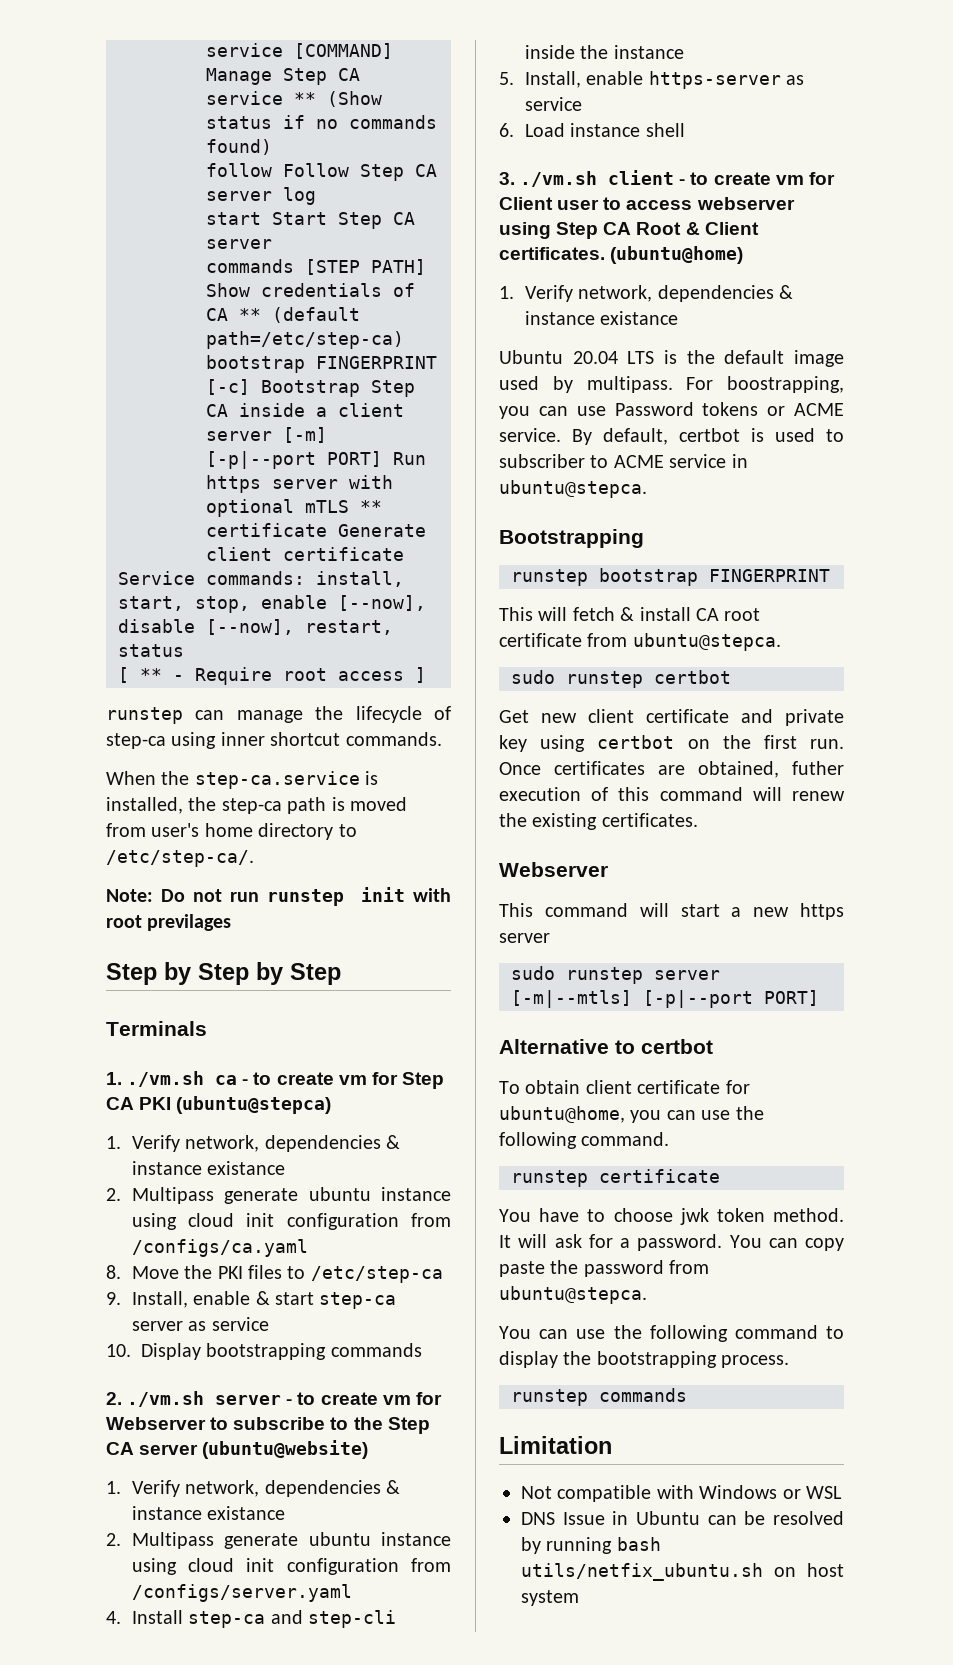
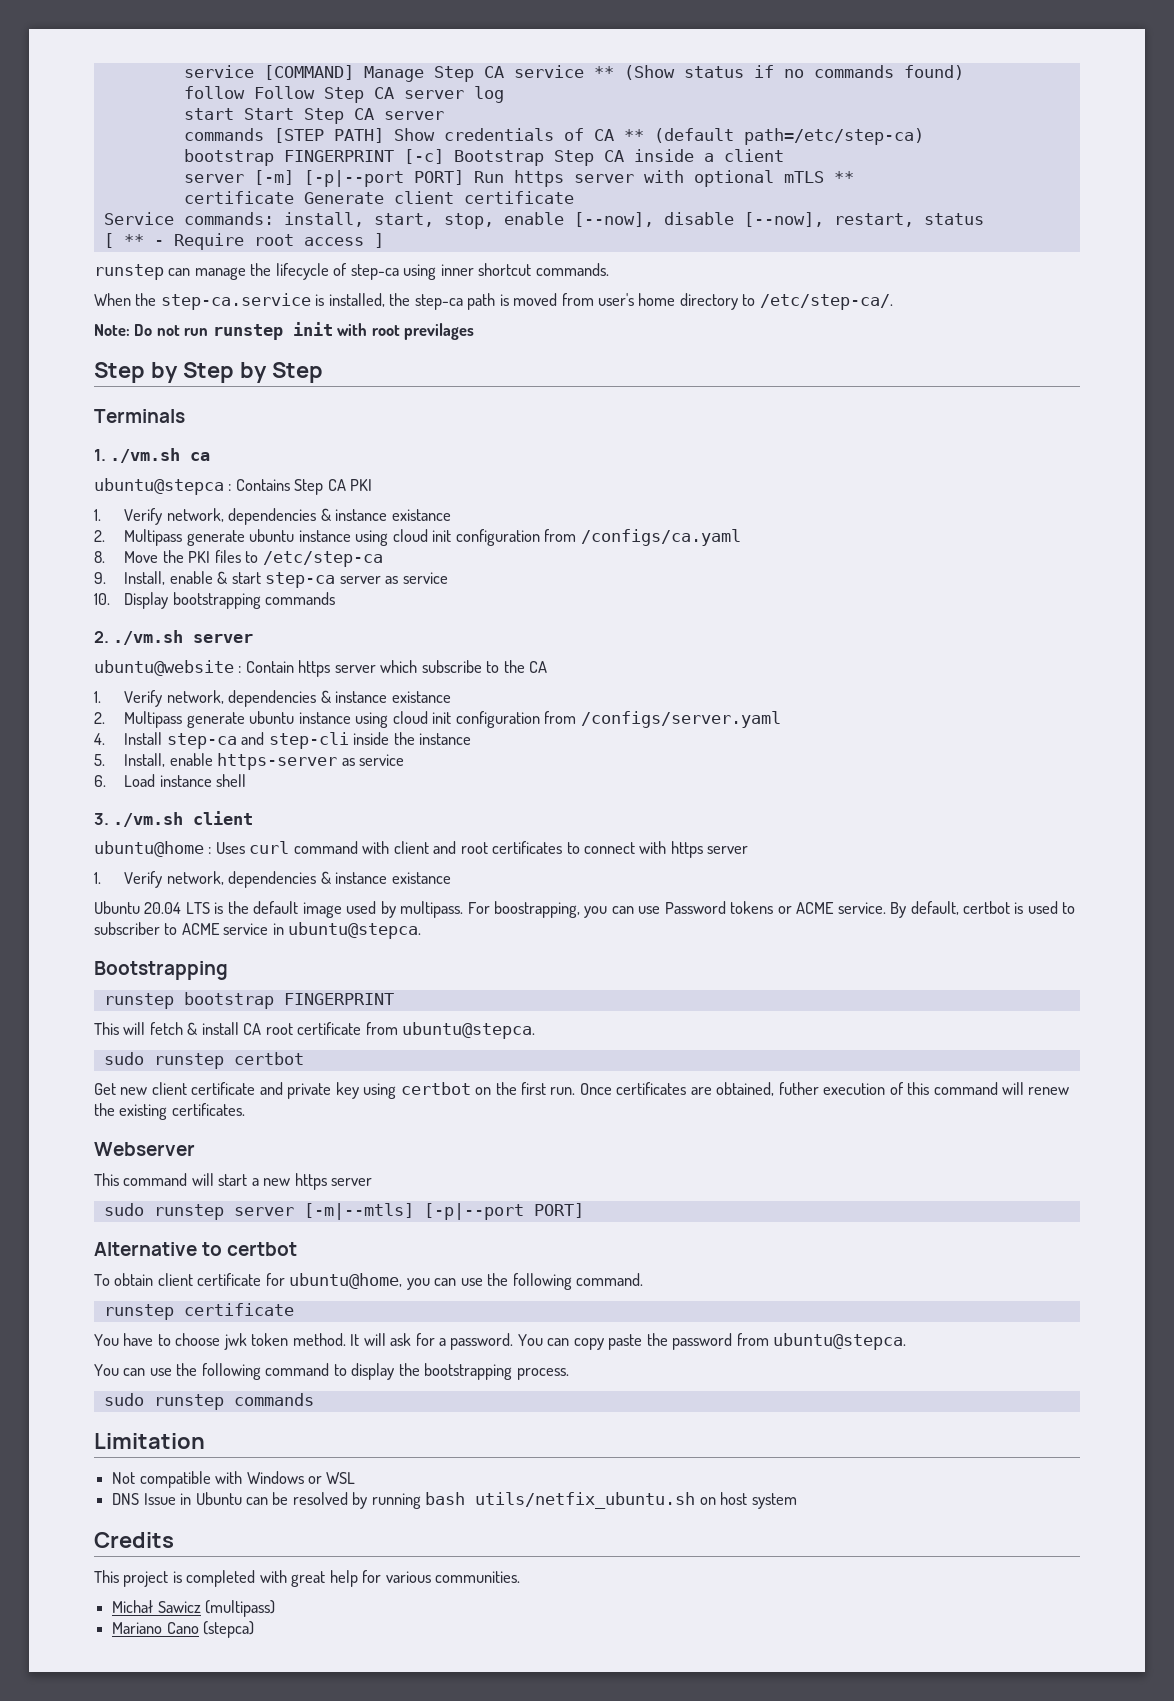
[242,1072,398,1085] - to create vm for -> [94,478,290,495] // ubuntu@stepca : Contains
[176,1096,332,1114] (ubuntu@stepca) -> (373, 485) none
[286,1392,442,1405] [106,1417,229,1430] - to create vm for Webserver to -> [94,660,418,677] // ubuntu@website : Contain https server which
[387,1417,430,1434] [106,1440,369,1459] Step CA server (ubuntu@website) -> [529,661,548,673] CA
[679,172,835,185] [499,197,795,210] [499,222,759,239] [499,246,744,264] - to create vm for Client user to access webserver using Step CA Root & Client certificates. (ubuntu@home) -> [94,841,749,858] // ubuntu@home : Uses curl command with client and root certificates to connect with https server
(790, 1361) none -> [103,1393,144,1406] sudo
(579, 1598) none -> [94,1532,174,1548] [94,1570,521,1587] [112,1600,276,1617] [112,1621,255,1638] // Credits // This project is completed with great help for various communities. // Michał Sawicz (multipass) // Mariano Cano (stepca)

